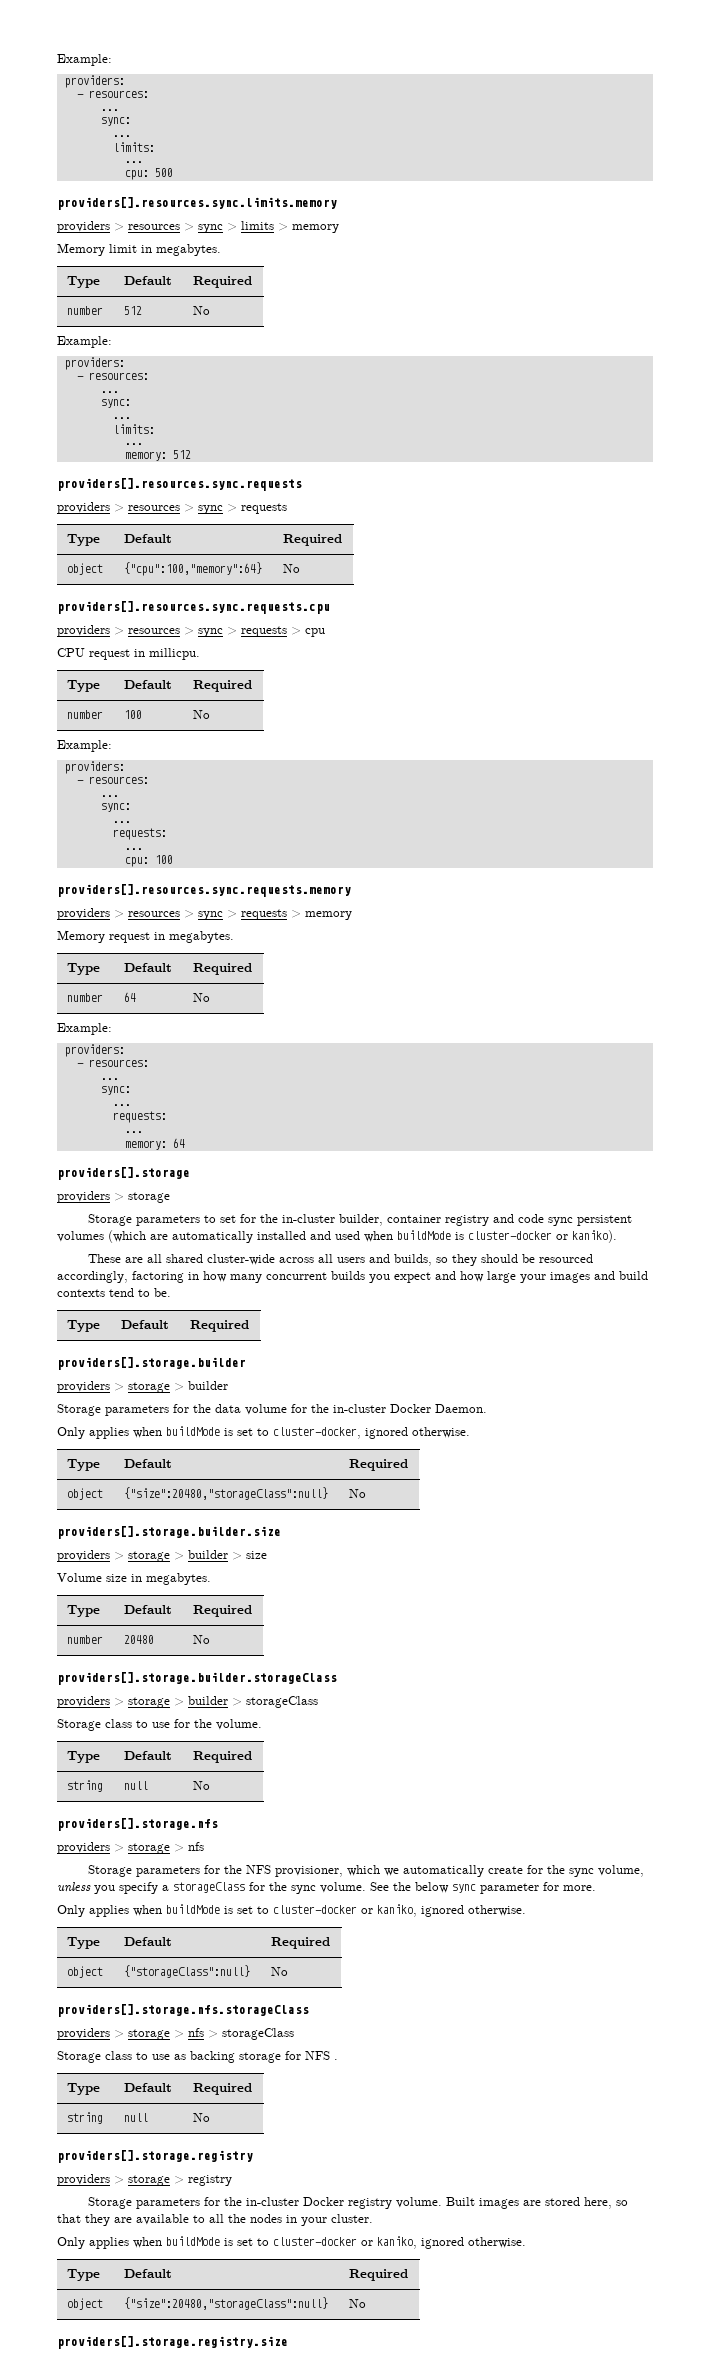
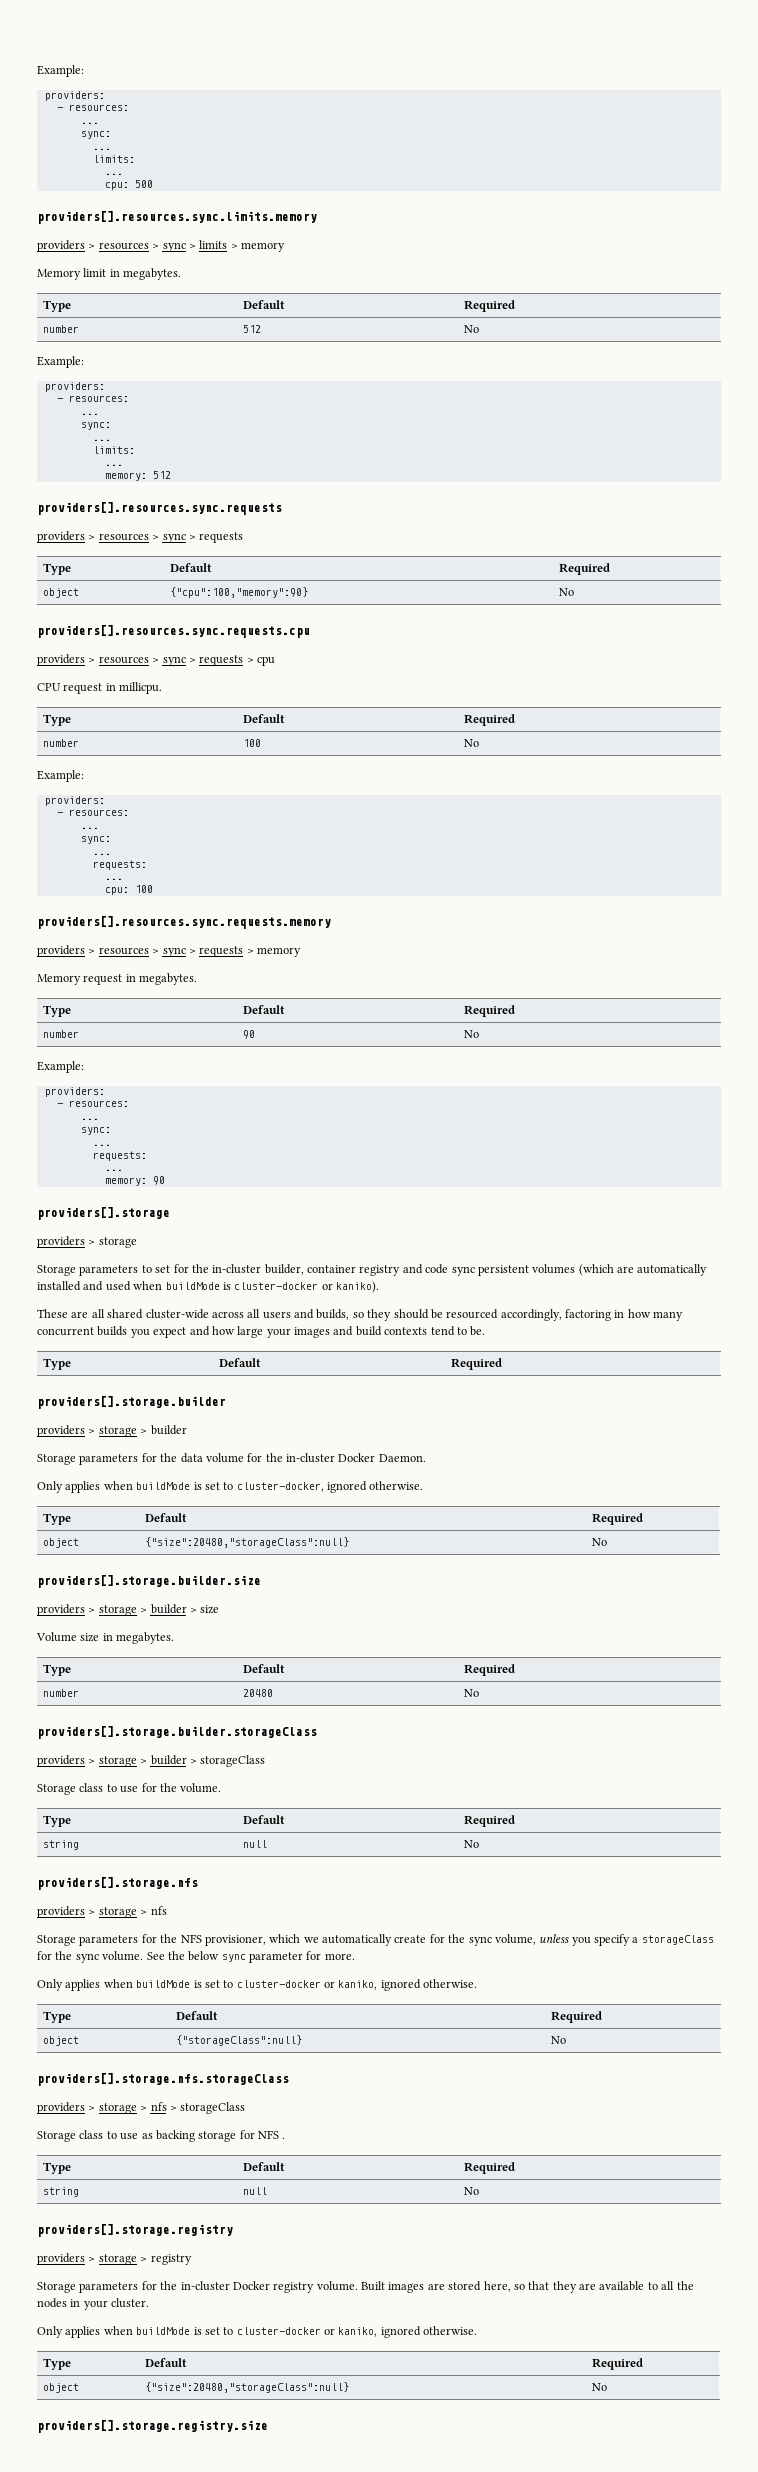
[124,562,263,576] {"cpu":100,"memory":64} -> [170,587,309,598] {"cpu":100,"memory":90}
[124,992,137,1002] 64 -> [243,1030,256,1039] 90
[172,1138,185,1148] 64 -> [152,1176,165,1185] 90

